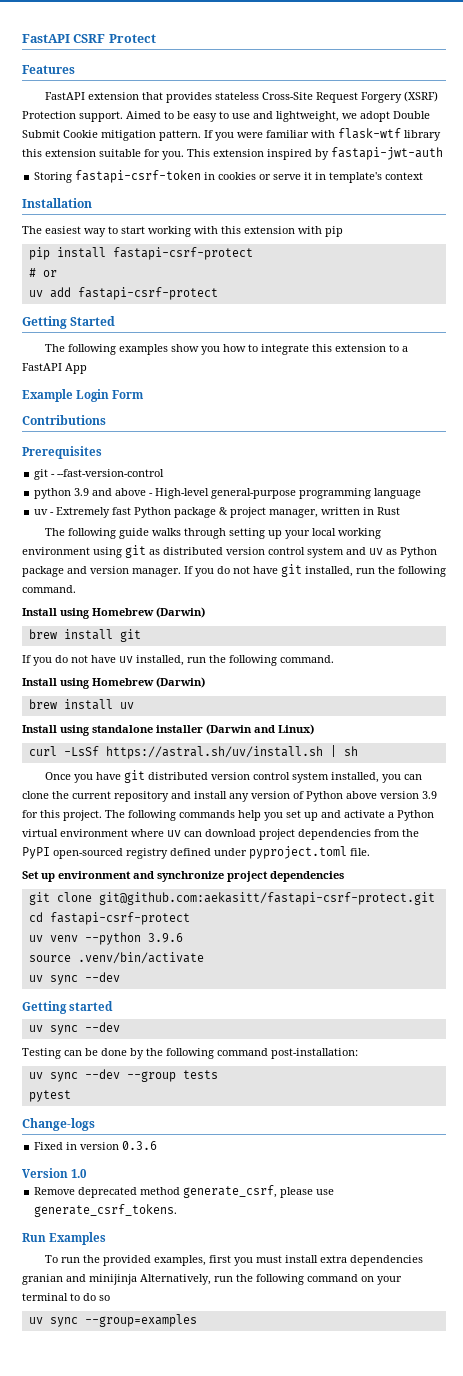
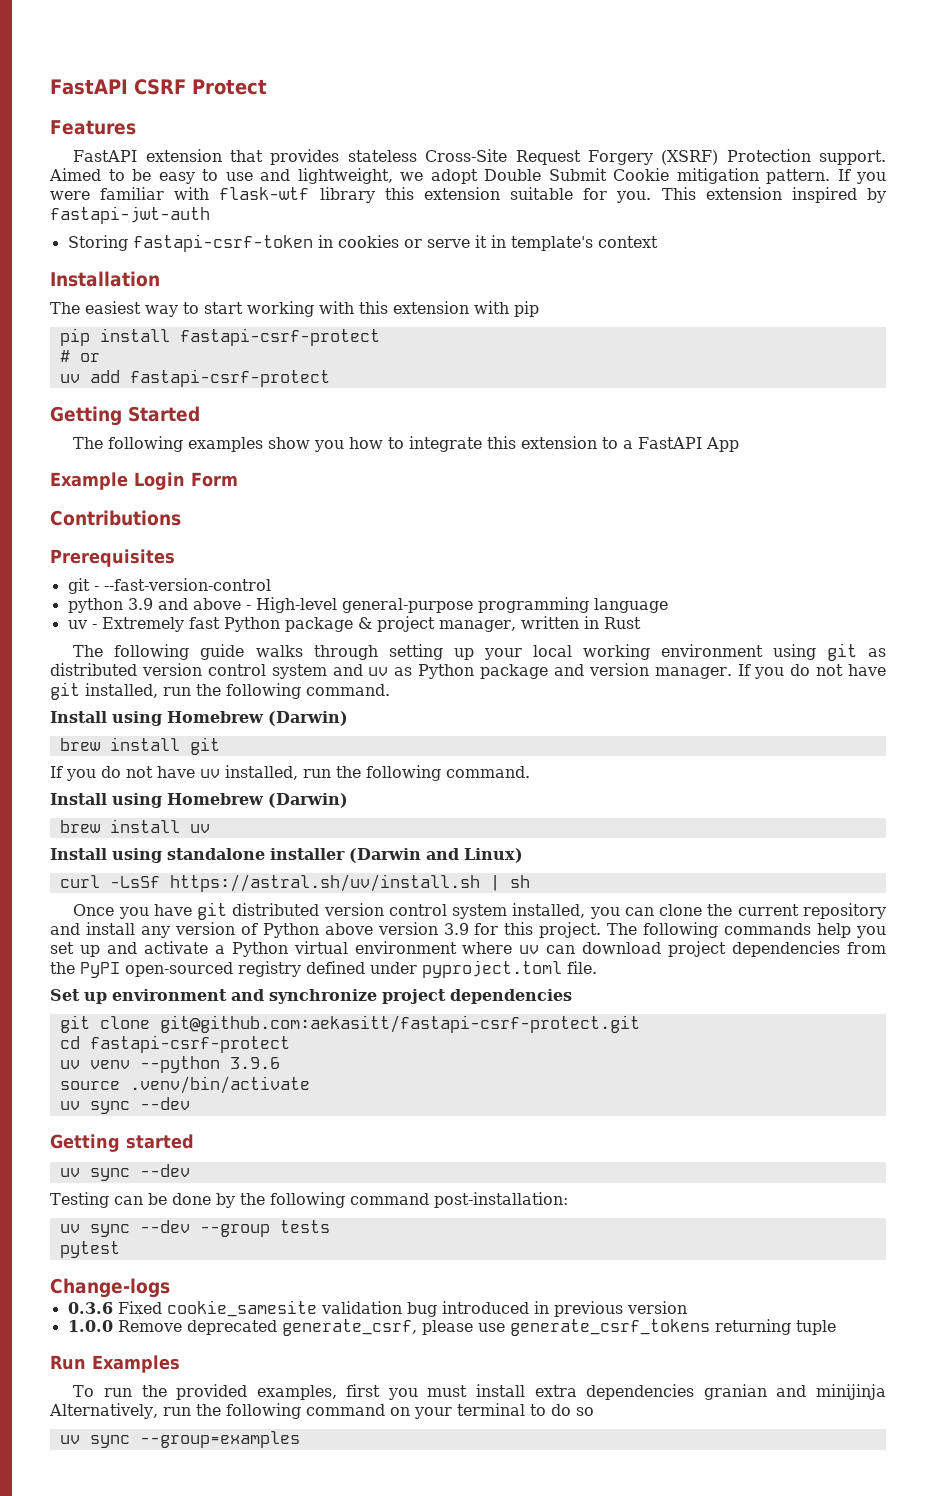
[34,1141,158,1150] [22,1168,88,1178] Fixed in version 0.3.6 // Version 1.0 // -> [67,1300,687,1317] [67,1320,113,1332] 0.3.6 Fixed cookie_samesite validation bug introduced in previous version // 1.0.0
[140,1187,181,1195] method -> (277, 1327) none
[34,1204,178,1217] generate_csrf_tokens. -> [509,1319,836,1336] generate_csrf_tokens returning tuple

